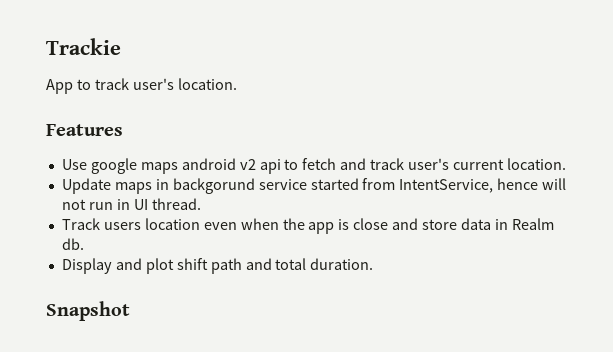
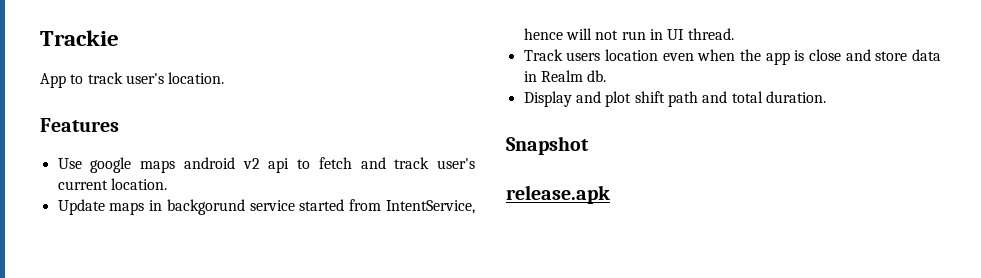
(130, 311) none -> [506,185,610,204] // release.apk

